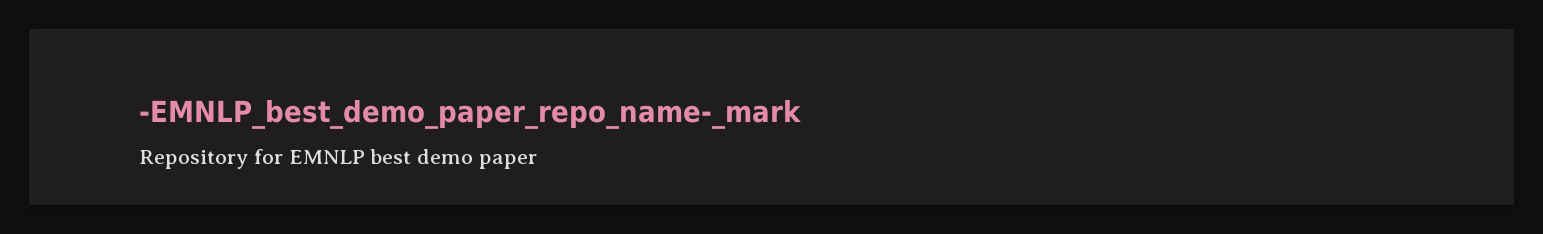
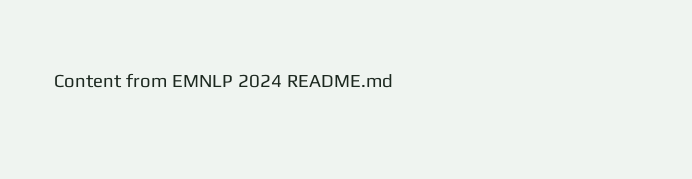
[139,99,801,129] [139,149,538,169] -EMNLP_best_demo_paper_repo_name-_mark // Repository for EMNLP best demo paper -> [54,73,393,88] Content from EMNLP 2024 README.md

